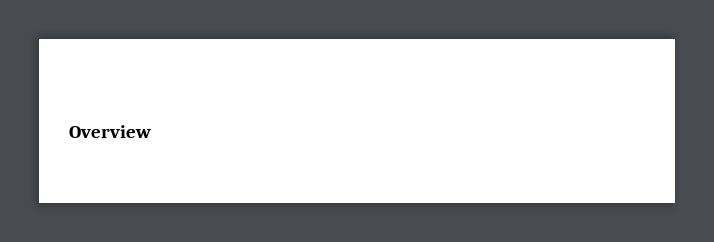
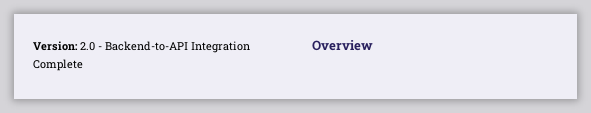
(69, 131) none -> [33,41,250,53] [33,59,83,71] Version: 2.0 - Backend-to-API Integration Complete //

